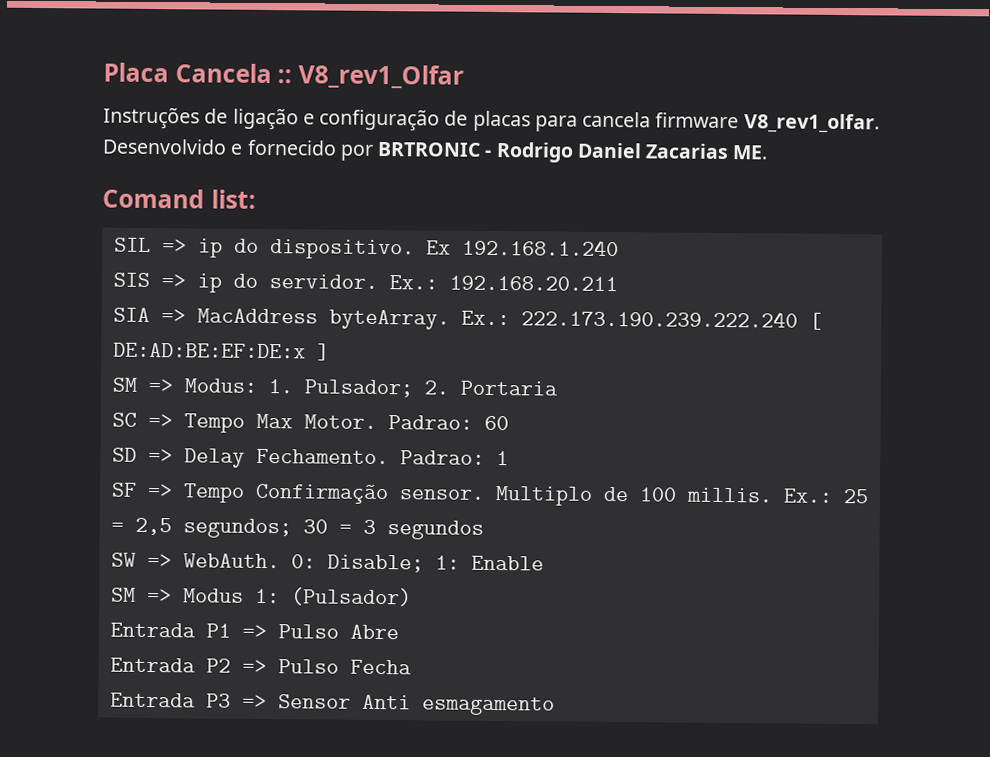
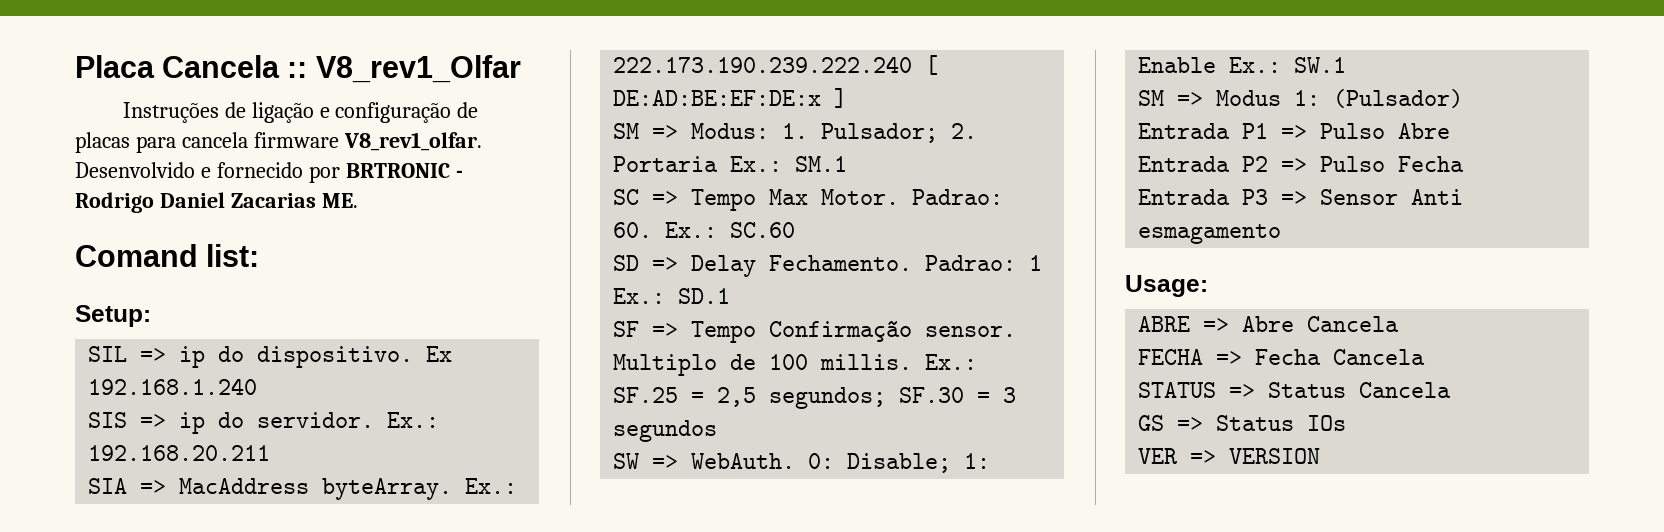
(256, 199) none -> [75,305,151,327] // Setup:
(558, 388) none -> [730,156,848,172] Ex.: SM.1
[483,415,509,431] 60 -> [613,222,796,238] 60. Ex.: SC.60
(509, 458) none -> [613,288,731,304] Ex.: SD.1
[842,489,869,504] 25 -> [613,387,679,403] SF.25
[302,519,328,534] 30 -> [899,387,965,403] SF.30
(544, 563) none -> [1229,57,1347,73] Ex.: SW.1
(555, 706) none -> [1125,275,1208,297] [1138,316,1400,332] [1138,349,1426,365] [1138,382,1452,398] [1138,415,1347,431] [1138,448,1321,464] // Usage: // ABRE => Abre Cancela // FECHA => Fecha Cancela // STATUS => Status Cancela // GS => Status IOs // VER => VERSION

